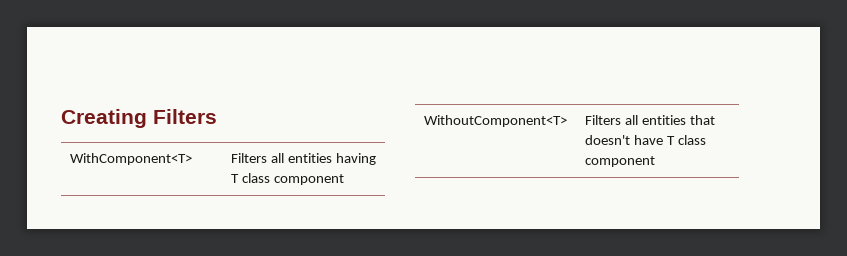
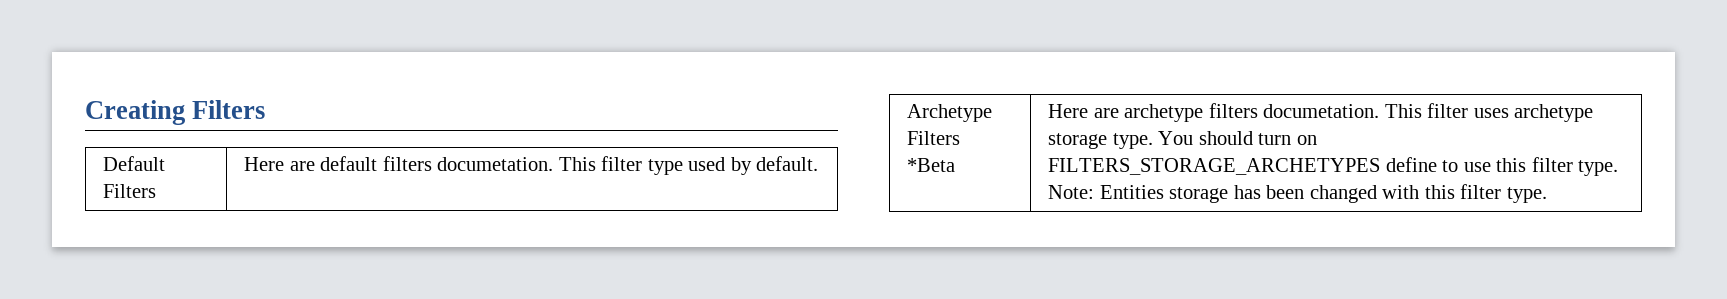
[69,153,192,165] [230,153,376,165] [230,173,344,185] [423,115,567,127] [584,115,715,125] [584,135,706,145] [584,156,655,167] WithComponent<T> | Filters all entities having T class component // WithoutComponent<T> | Filters all entities that doesn't have T class component -> [103,156,166,171] [103,184,157,198] [244,156,819,175] [907,104,993,122] [907,131,961,145] [907,158,956,172] [1048,103,1594,122] [1048,131,1317,149] [1048,157,1619,176] [1048,184,1547,203] Default Filters | Here are default filters documetation. This filter type used by default. // Archetype Filters *Beta | Here are archetype filters documetation. This filter uses archetype storage type. You should turn on FILTERS_STORAGE_ARCHETYPES define to use this filter type. Note: Entities storage has been changed with this filter type.

